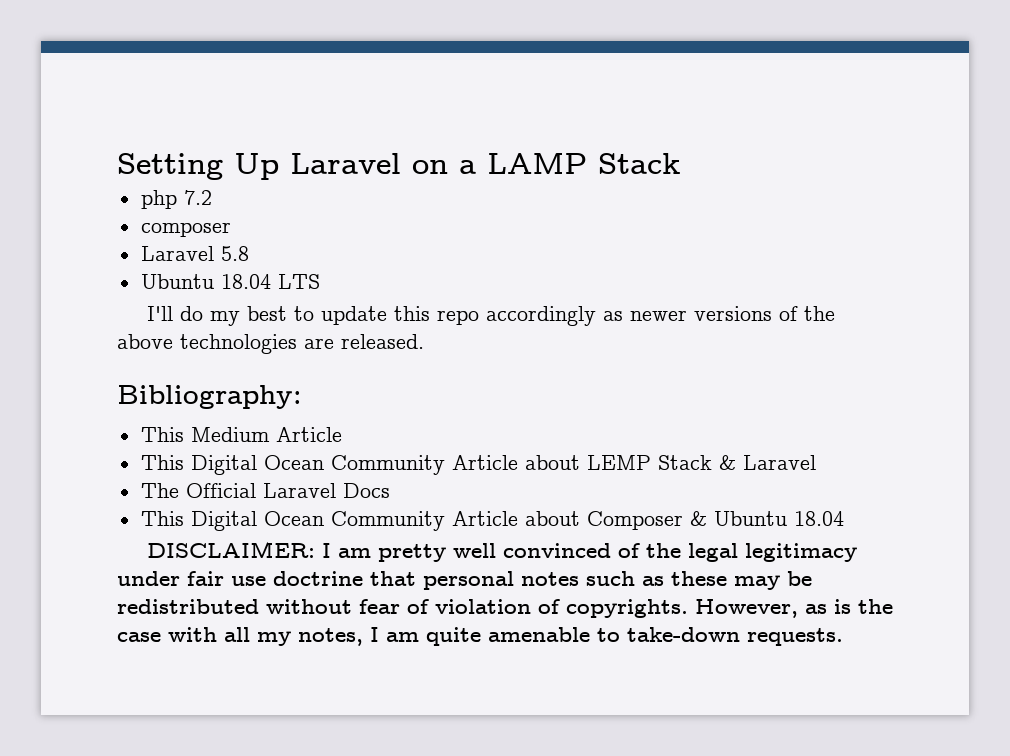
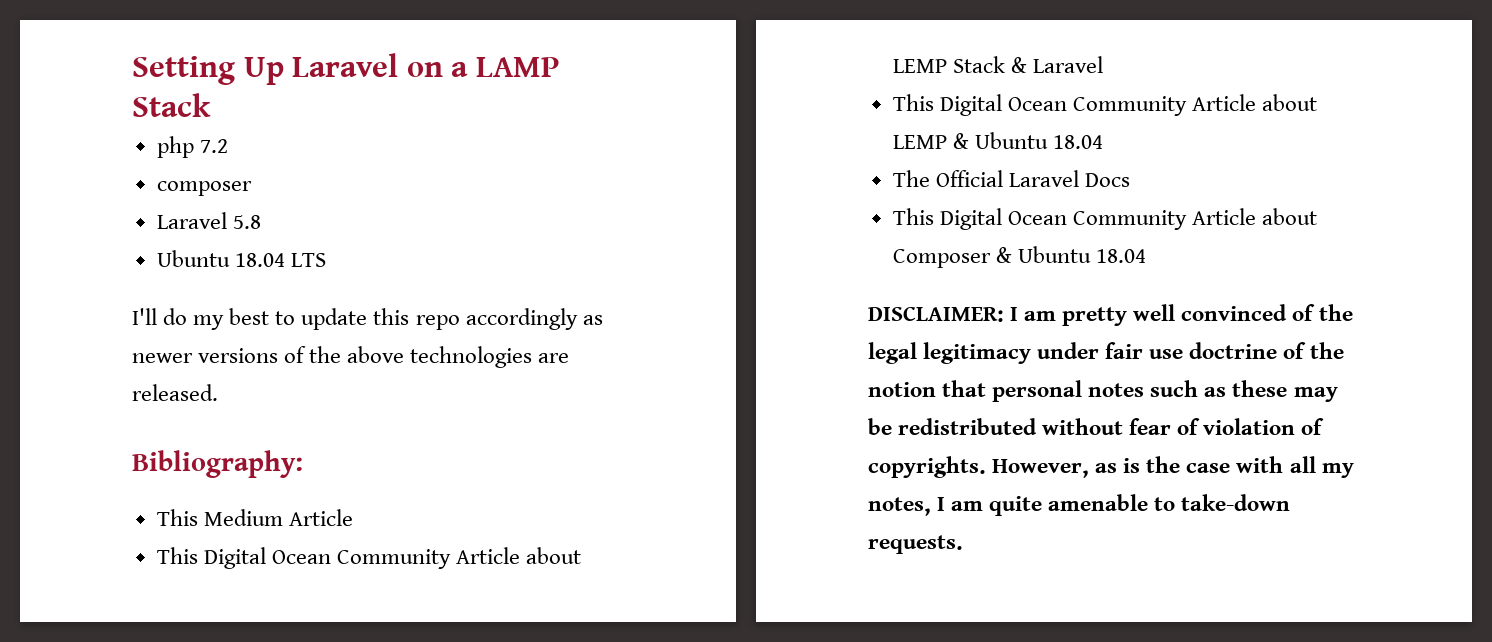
(816, 462) none -> [892,94,1318,116] [892,132,1103,149] // This Digital Ocean Community Article about LEMP & Ubuntu 18.04
(363, 578) none -> [1283,342,1344,359] [868,382,936,397] of the notion

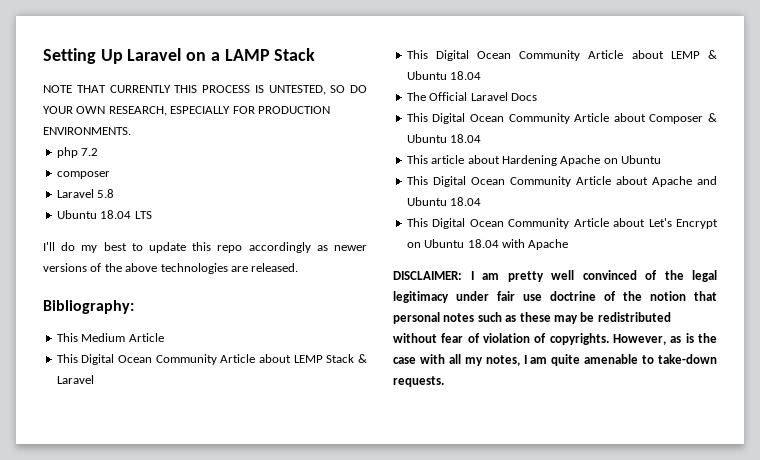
(211, 105) none -> [43,85,367,95] [43,106,330,116] [43,127,131,135] // NOTE THAT CURRENTLY THIS PROCESS IS UNTESTED, SO DO YOUR OWN RESEARCH, ESPECIALLY FOR PRODUCTION ENVIRONMENTS.
(1146, 256) none -> [406,155,661,166] [406,176,717,187] [406,197,482,206] [406,218,718,229] [406,239,569,250] // This article about Hardening Apache on Ubuntu // This Digital Ocean Community Article about Apache and Ubuntu 18.04 // This Digital Ocean Community Article about Let's Encrypt on Ubuntu 18.04 with Apache

